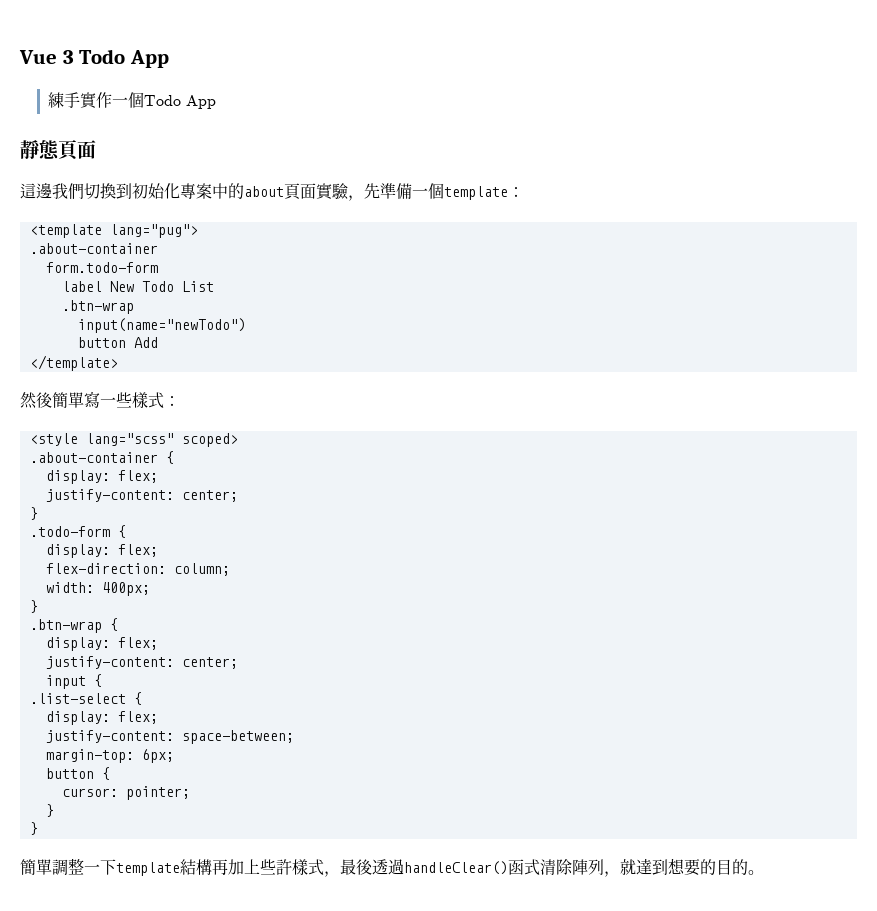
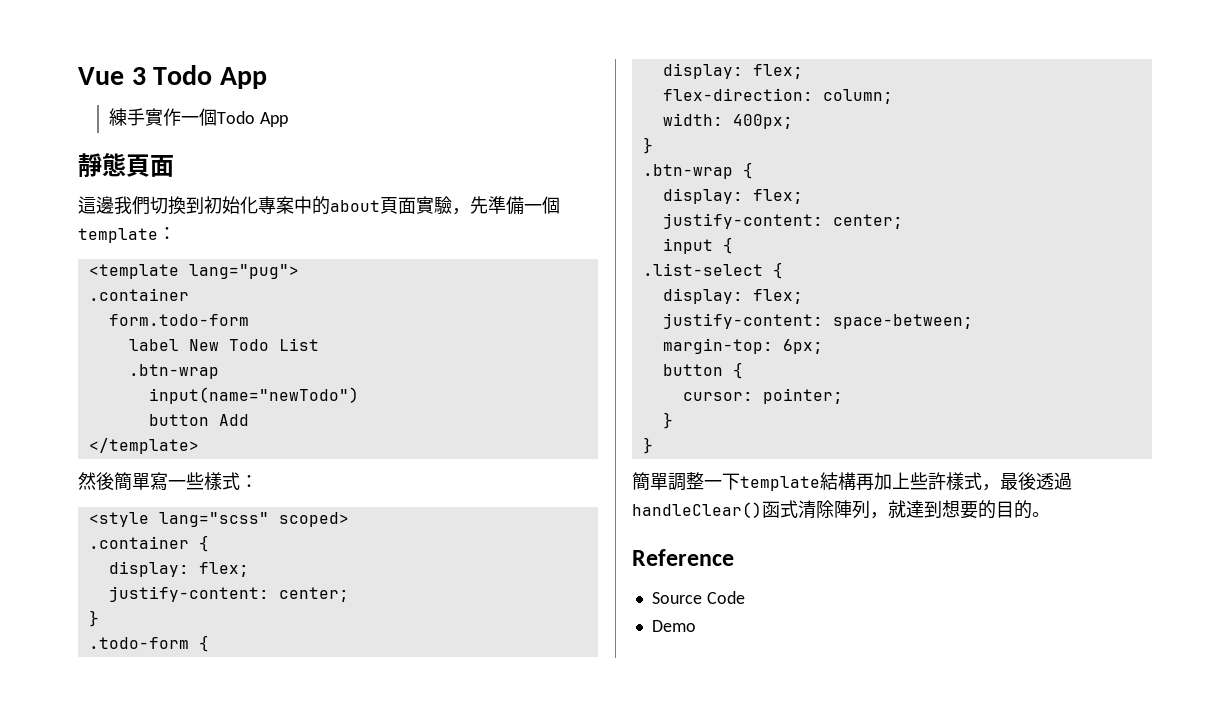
[29,243,158,254] .about-container -> [88,288,189,301] .container
[29,452,158,463] .about-container -> [88,536,189,549] .container
(764, 872) none -> [632,549,734,566] [651,591,745,604] [651,620,696,632] // Reference // Source Code // Demo

